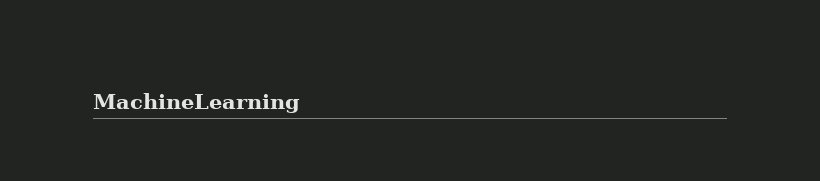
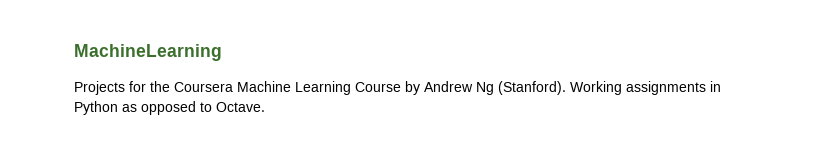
(300, 103) none -> [74,81,721,95] [74,101,265,115] // Projects for the Coursera Machine Learning Course by Andrew Ng (Stanford). Working assignments in Python as opposed to Octave.

